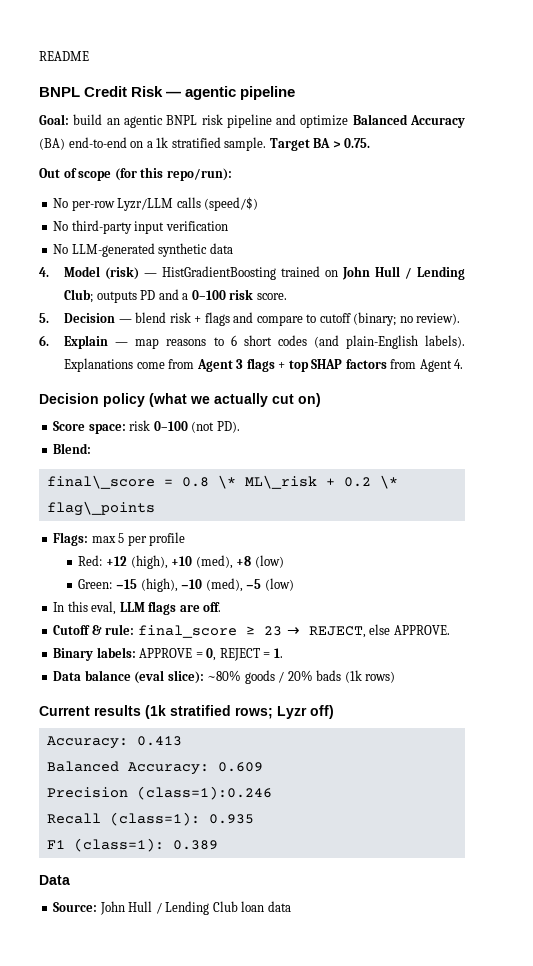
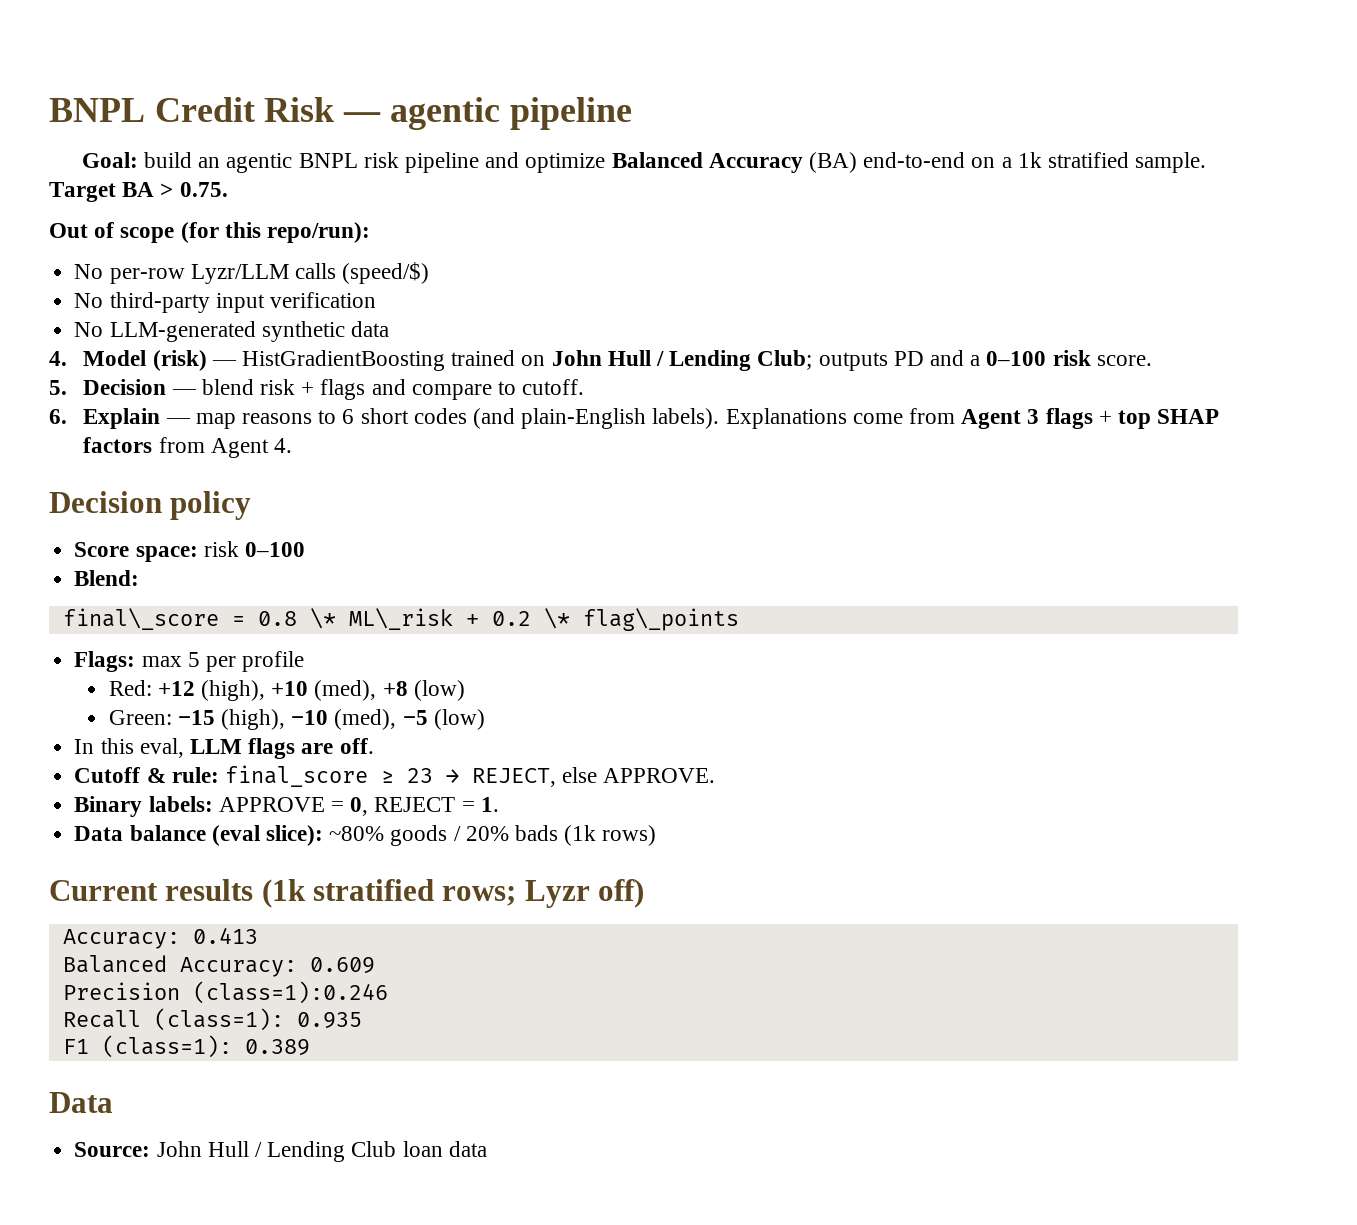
[39,51,89,61] README // -> (49, 110) none
[319,312,461,326] cutoff (binary; no review). -> [522,379,585,395] cutoff.
[149,393,321,407] (what we actually cut on) -> (252, 505) none
[191,421,240,433] (not PD). -> (305, 549) none

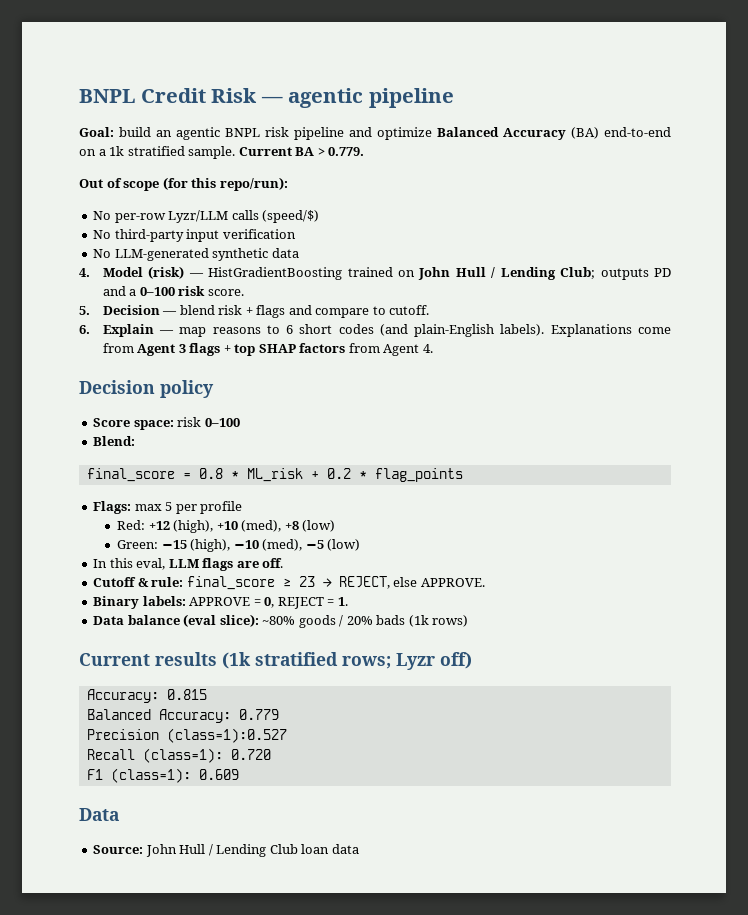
[49,182,116,202] Target -> [238,147,292,156] Current
[179,182,228,197] 0.75. -> [328,147,365,156] 0.779.
[62,608,219,630] final\_score -> [86,468,175,482] final_score
[309,608,739,631] \* ML\_risk + 0.2 \* flag\_points -> [230,468,463,482] * ML_risk + 0.2 * flag_points
[192,928,258,944] 0.413 -> [166,689,207,700] 0.815
[309,957,375,974] 0.609 -> [238,709,279,720] 0.779
[192,981,388,1004] (class=1):0.246 -> [166,728,287,743] (class=1):0.527
[296,1012,362,1029] 0.935 -> [230,749,271,760] 0.720
[244,1039,310,1056] 0.389 -> [198,769,239,780] 0.609

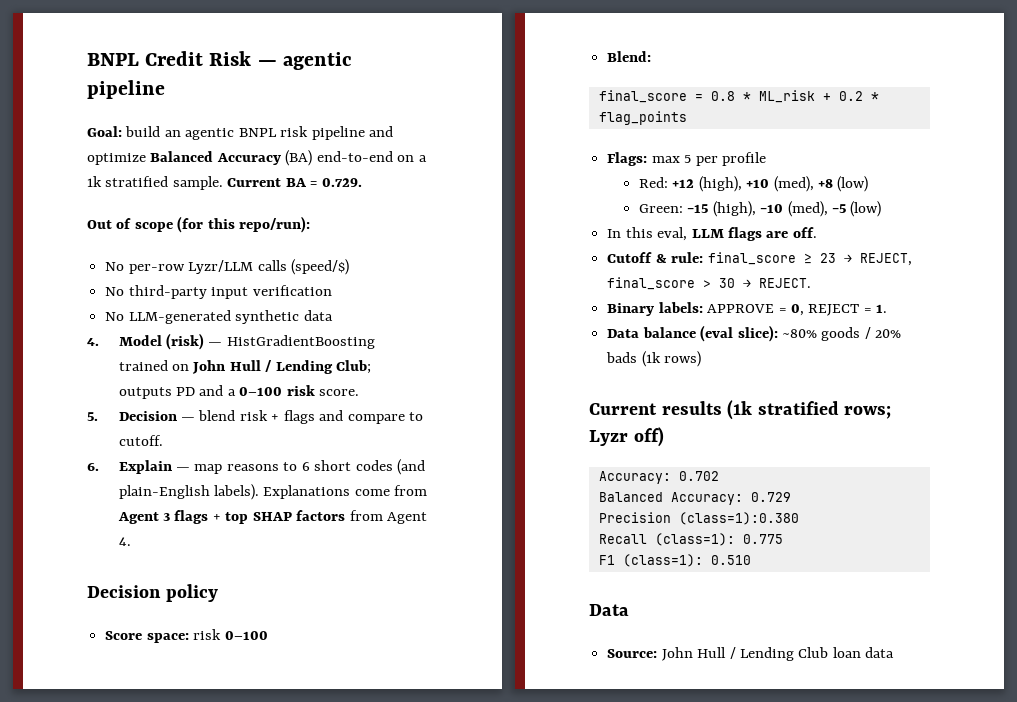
[317,147,365,156] > 0.779. -> [310,178,362,187] = 0.729.
[393,577,485,587] else APPROVE. -> [607,277,812,290] final_score > 30 → REJECT.
[166,689,207,700] 0.815 -> [678,471,719,481] 0.702
[238,709,279,720] 0.779 -> [750,492,791,502] 0.729
[166,728,287,743] (class=1):0.527 -> [678,512,799,525] (class=1):0.380
[230,749,271,760] 0.720 -> [742,534,783,544] 0.775
[198,769,239,780] 0.609 -> [710,555,751,565] 0.510

